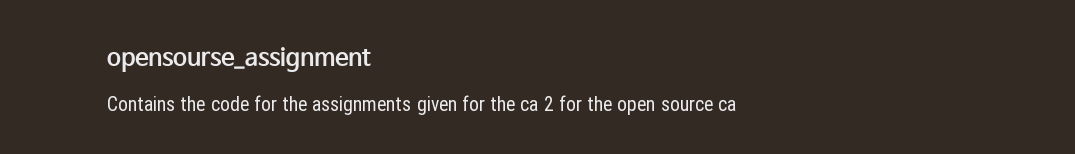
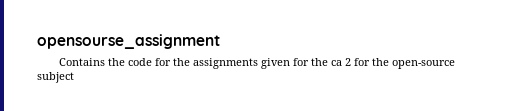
[617,99,736,115] open source ca -> [392,60,456,69] [37,72,74,83] open-source subject

